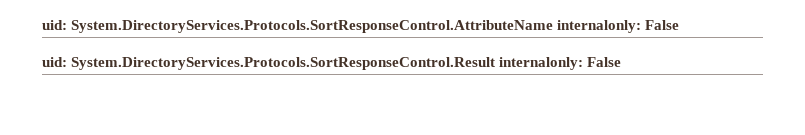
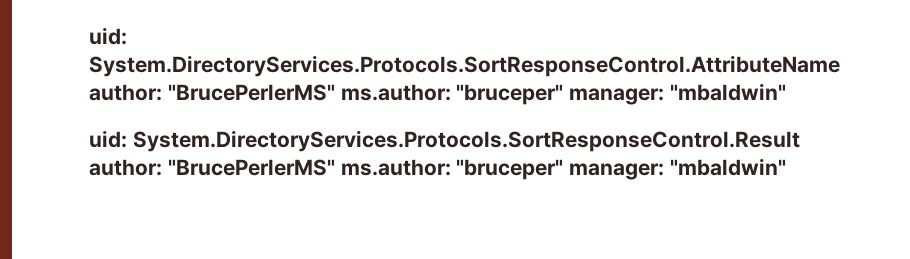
[557,20,680,33] [42,57,622,70] internalonly: False // uid: System.DirectoryServices.Protocols.SortResponseControl.Result internalonly: False -> [89,83,787,105] [89,130,800,152] [89,158,787,180] author: "BrucePerlerMS" ms.author: "bruceper" manager: "mbaldwin" // uid: System.DirectoryServices.Protocols.SortResponseControl.Result author: "BrucePerlerMS" ms.author: "bruceper" manager: "mbaldwin"

